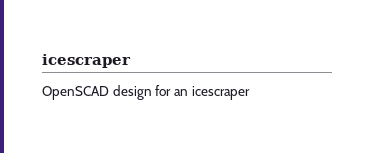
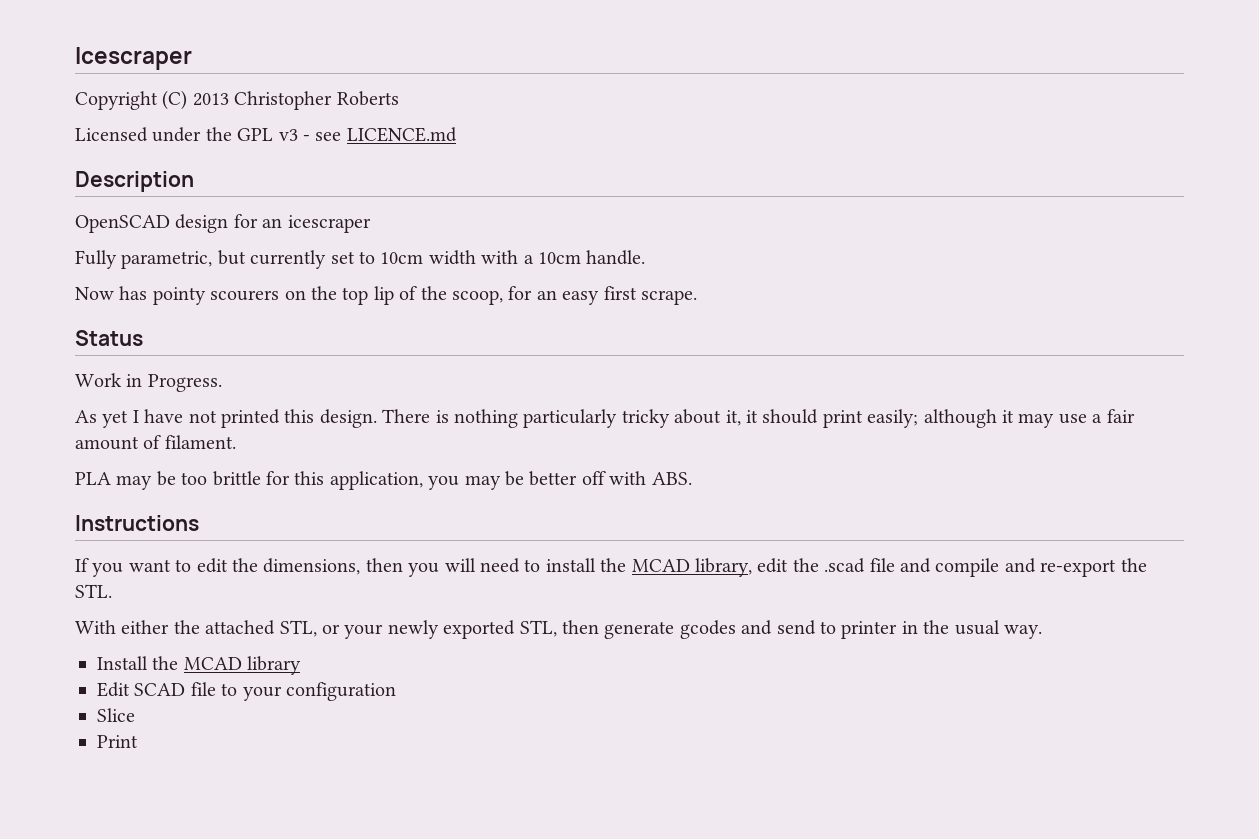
[42,54,131,68] icescraper -> [75,47,192,70] [75,90,399,110] [75,127,457,142] [75,171,194,192] Icescraper // Copyright (C) 2013 Christopher Roberts // Licensed under the GPL v3 - see LICENCE.md // Description
(250, 93) none -> [75,250,646,269] [75,286,697,305] [75,330,143,346] [75,373,222,392] [75,409,1135,428] [75,435,236,450] [75,471,692,490] [75,515,199,531] [75,558,1147,577] [75,584,112,598] [75,620,1042,639] [97,656,302,675] [97,682,396,701] [97,708,135,722] [97,735,138,748] // Fully parametric, but currently set to 10cm width with a 10cm handle. // Now has pointy scourers on the top lip of the scoop, for an easy first scrape. // Status // Work in Progress. // As yet I have not printed this design. There is nothing particularly tricky about it, it should print easily; although it may use a fair amount of filament. // PLA may be too brittle for this application, you may be better off with ABS. // Instructions // If you want to edit the dimensions, then you will need to install the MCAD library, edit the .scad file and compile and re-export the STL. // With either the attached STL, or your newly exported STL, then generate gcodes and send to printer in the usual way. // Install the MCAD library // Edit SCAD file to your configuration // Slice // Print

